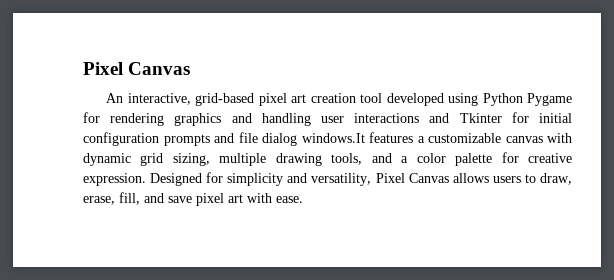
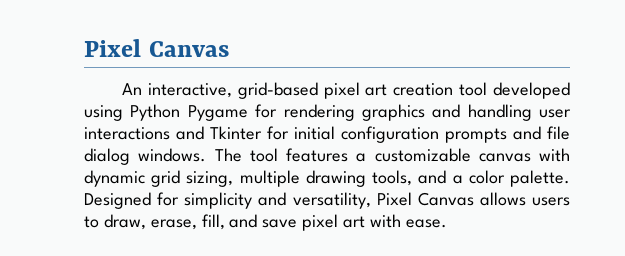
[301,133,365,143] windows.It -> [138,148,278,162] windows. The tool
[455,152,572,166] [83,173,146,186] palette for creative expression. -> [510,170,570,187] palette.

